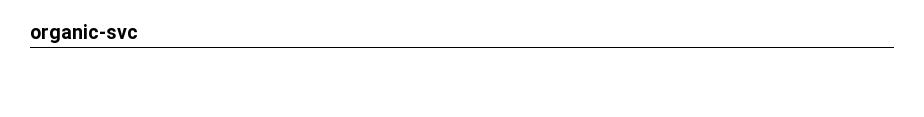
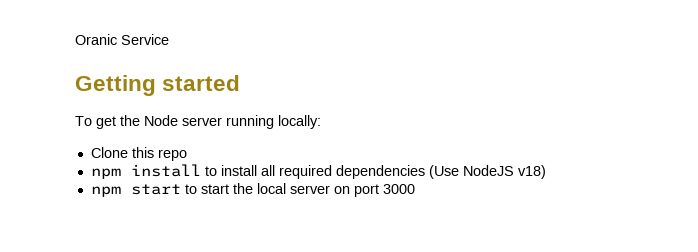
[30,24,138,43] organic-svc -> [75,34,169,45] [75,75,241,96] [75,115,321,129] [90,147,187,161] [90,164,546,179] [90,183,415,197] Oranic Service // Getting started // To get the Node server running locally: // Clone this repo // npm install to install all required dependencies (Use NodeJS v18) // npm start to start the local server on port 3000

